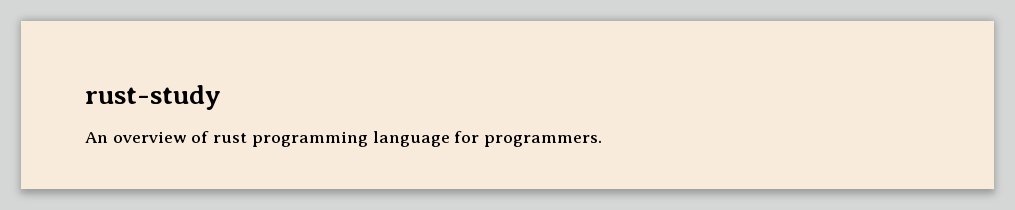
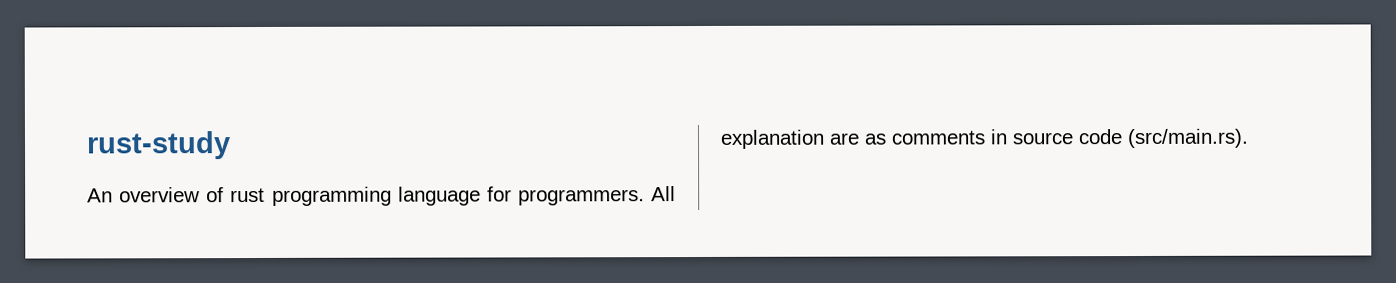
(603, 141) none -> [651,186,676,202] [720,128,1249,149] All explanation are as comments in source code (src/main.rs).

